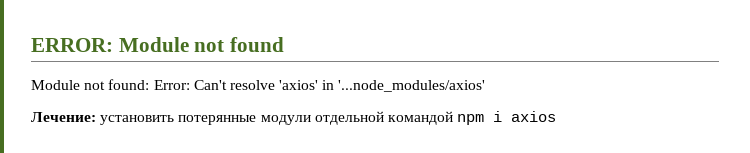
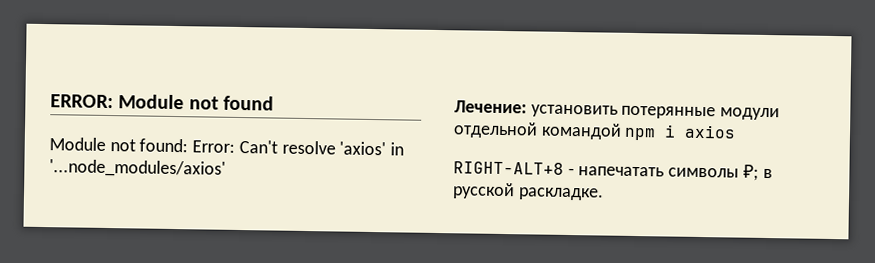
(557, 116) none -> [453,161,773,181] [452,182,604,201] // RIGHT-ALT+8 - напечатать символы ₽; в русской раскладке.

